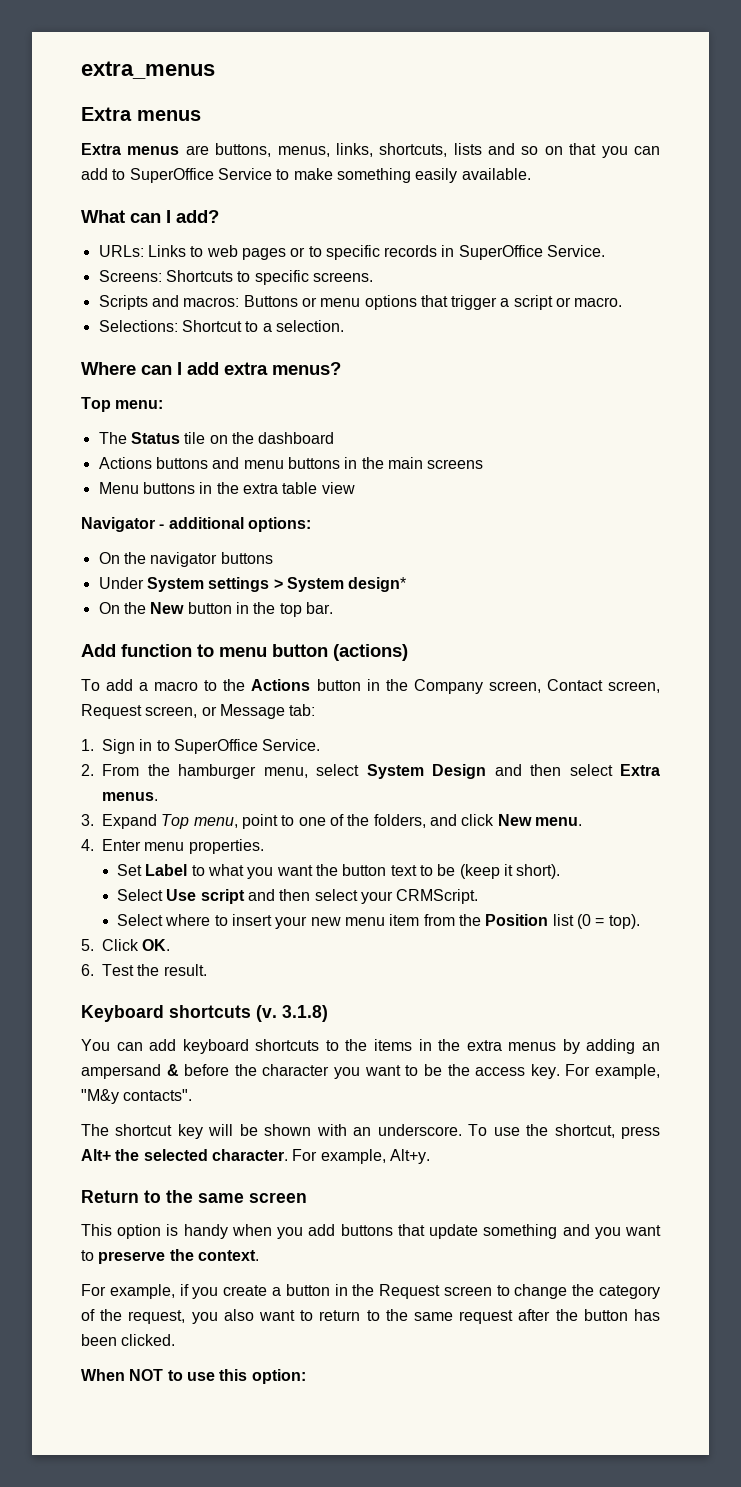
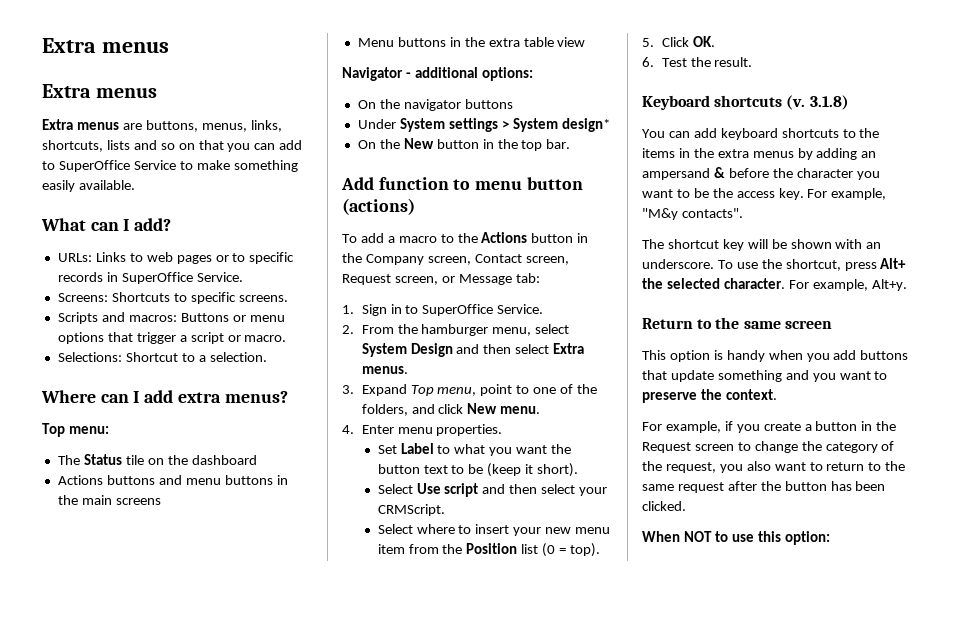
[81,61,215,79] extra_menus -> [42,38,169,53] Extra menus

